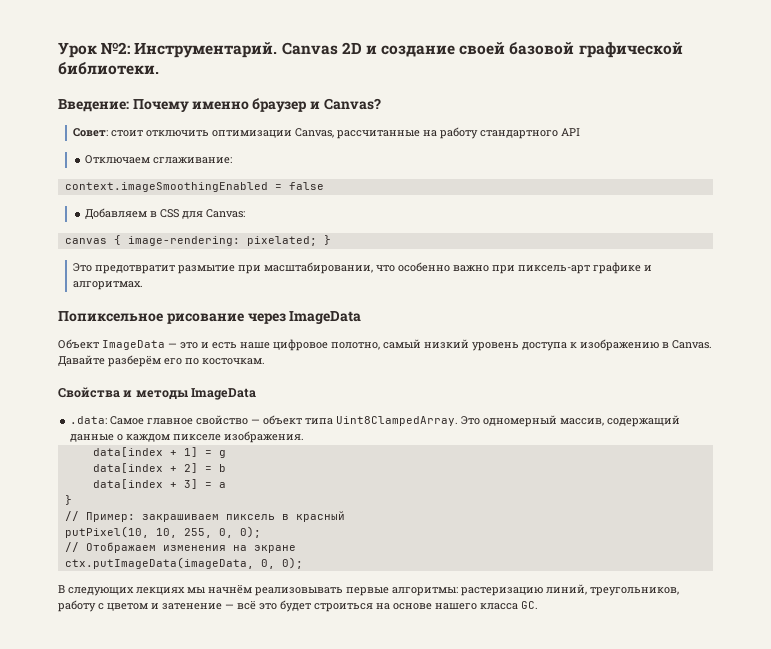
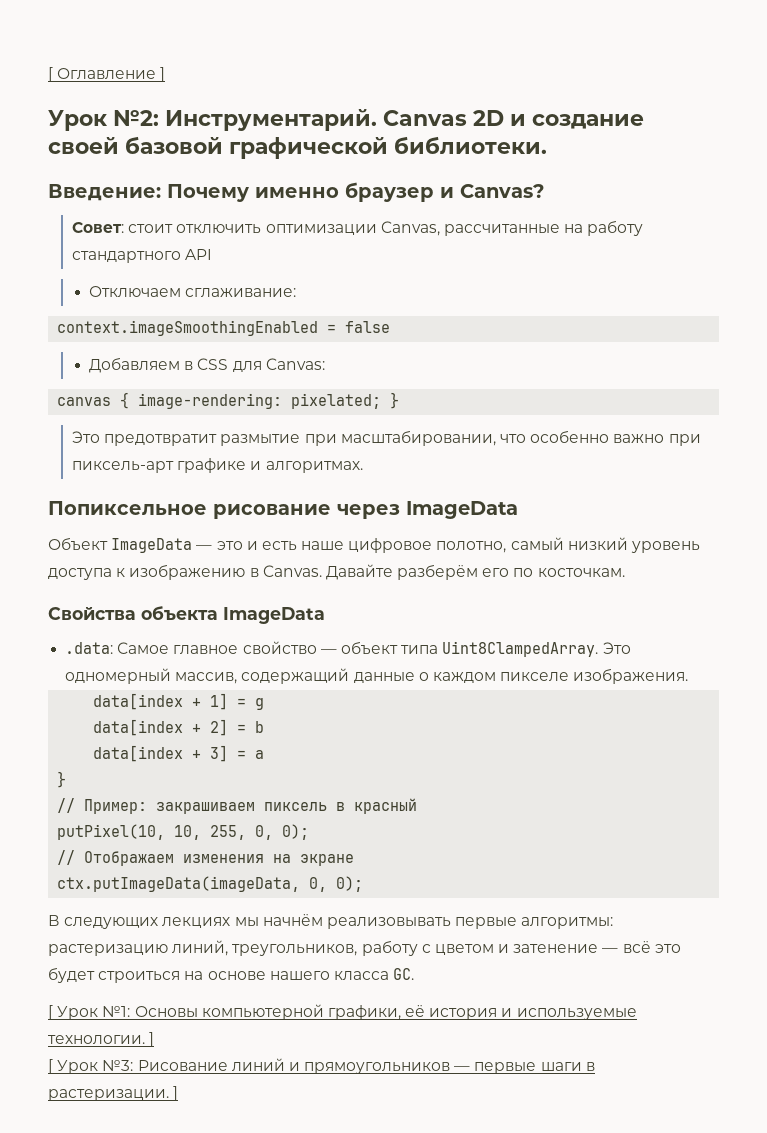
(58, 50) none -> [48,67,166,82] [ Оглавление ] //
[123,390,188,399] и методы -> [141,606,218,620] объекта
(538, 605) none -> [48,1004,637,1020] [48,1032,155,1047] [48,1058,595,1074] [48,1086,179,1101] // [ Урок №1: Основы компьютерной графики, её история и используемые технологии. ] // [ Урок №3: Рисование линий и прямоугольников — первые шаги в растеризации. ]

